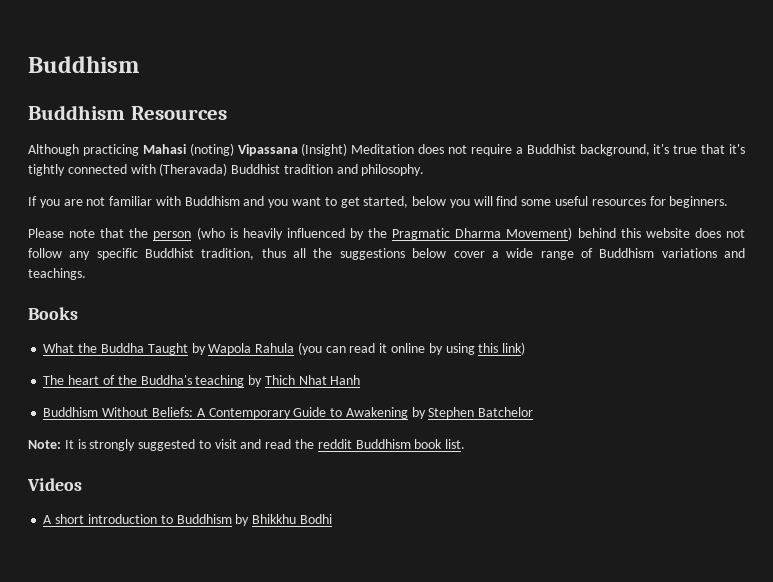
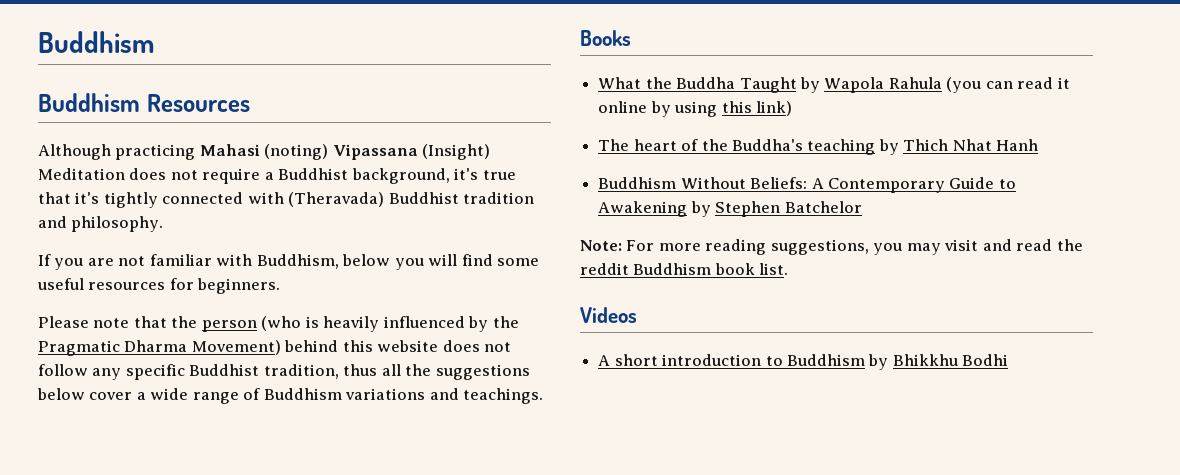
[184,196,409,208] Buddhism and you want to get started, -> [256,254,339,269] Buddhism,
[64,439,211,451] It is strongly suggested to -> [626,239,941,255] For more reading suggestions, you may

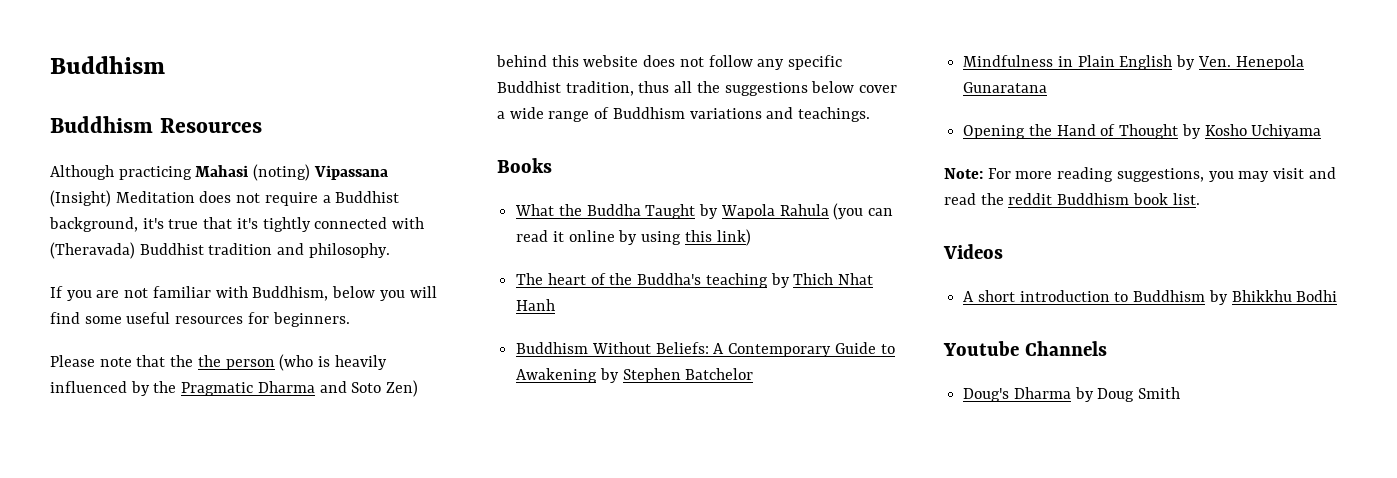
(198, 322) none -> [197,355,221,367] the
[191,340,281,355] Movement) -> [319,380,419,397] and Soto Zen)
(862, 207) none -> [963,55,1304,70] [963,82,1048,93] [963,124,1322,139] // Mindfulness in Plain English by Ven. Henepola Gunaratana // Opening the Hand of Thought by Kosho Uchiyama
(1009, 360) none -> [943,341,1107,356] [963,387,1181,402] // Youtube Channels // Doug's Dharma by Doug Smith

